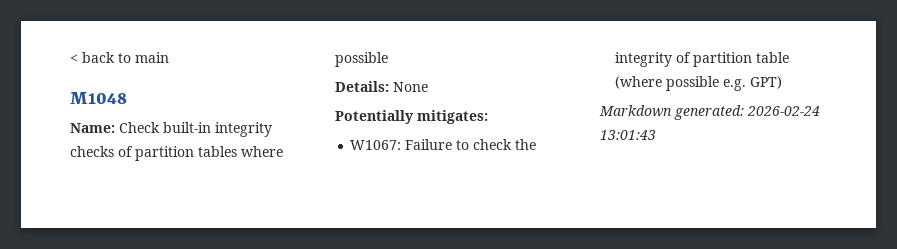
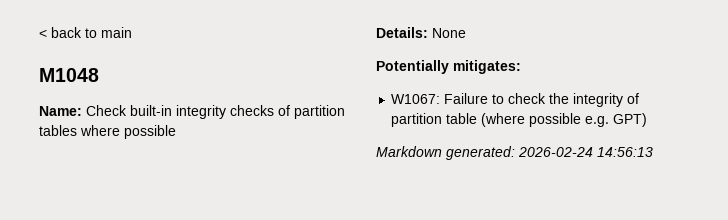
[600,130,656,140] 13:01:43 -> [597,147,653,157] 14:56:13

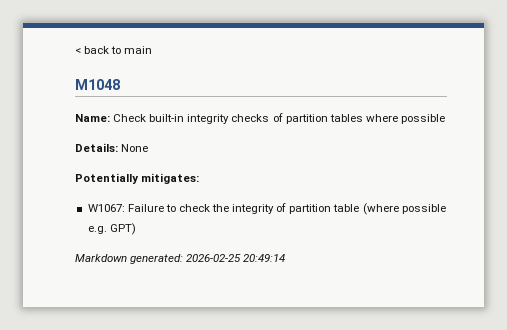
[518,147,653,157] 2026-02-24 14:56:13 -> [186,254,286,262] 2026-02-25 20:49:14

